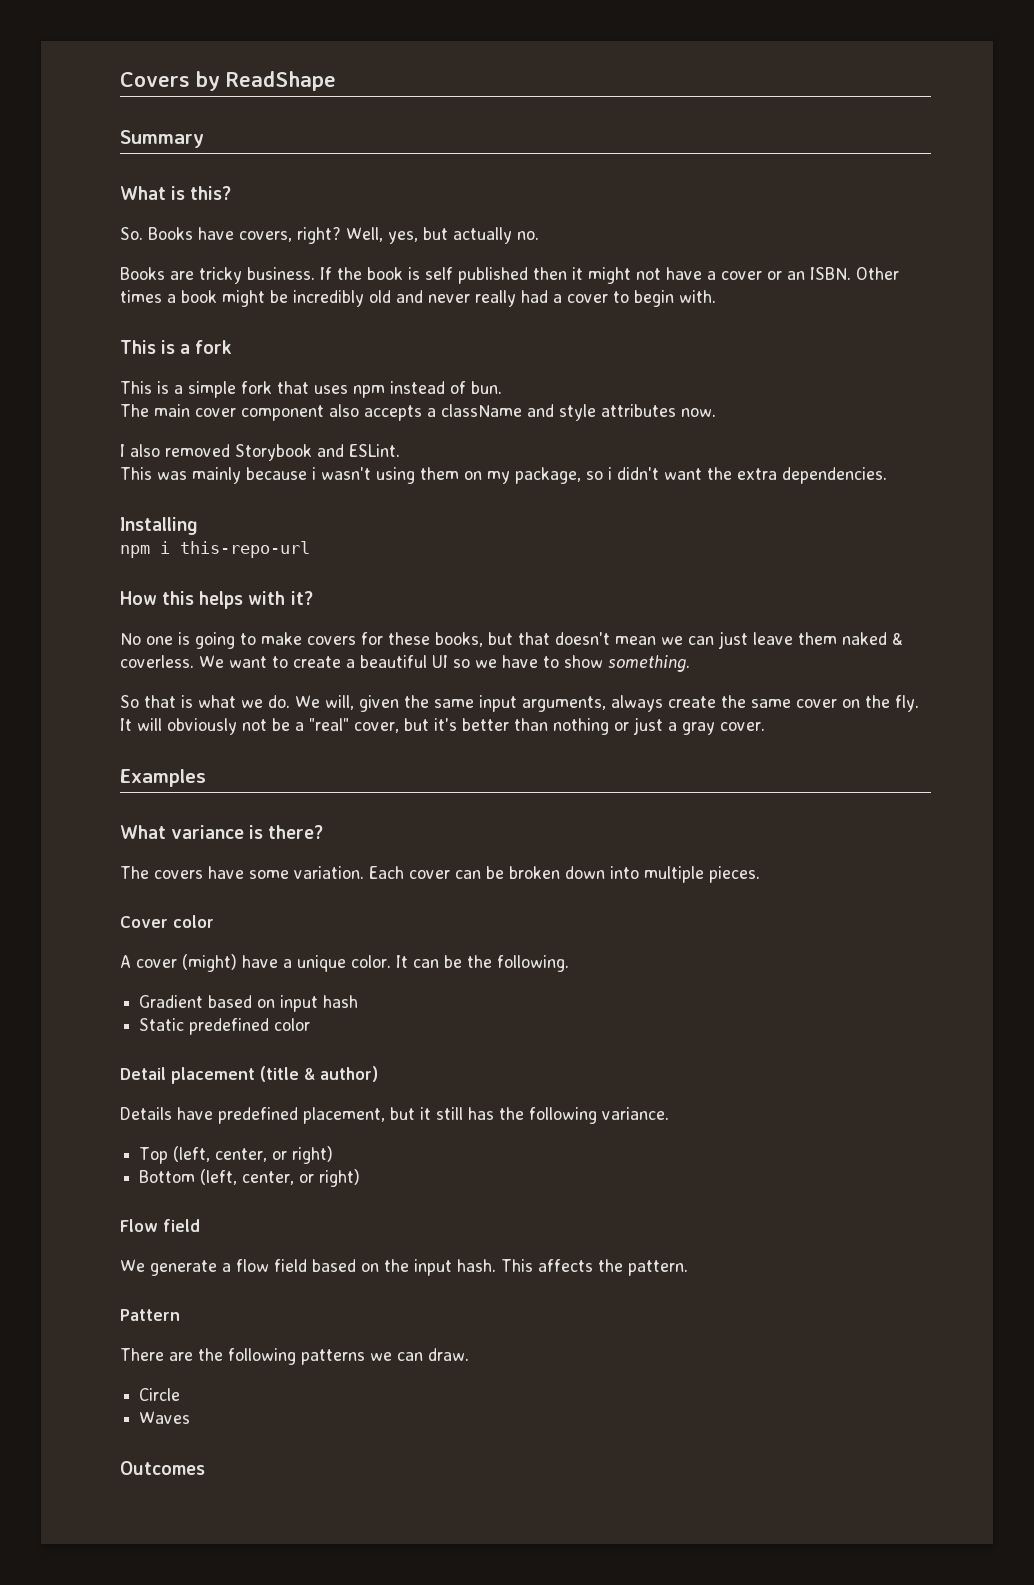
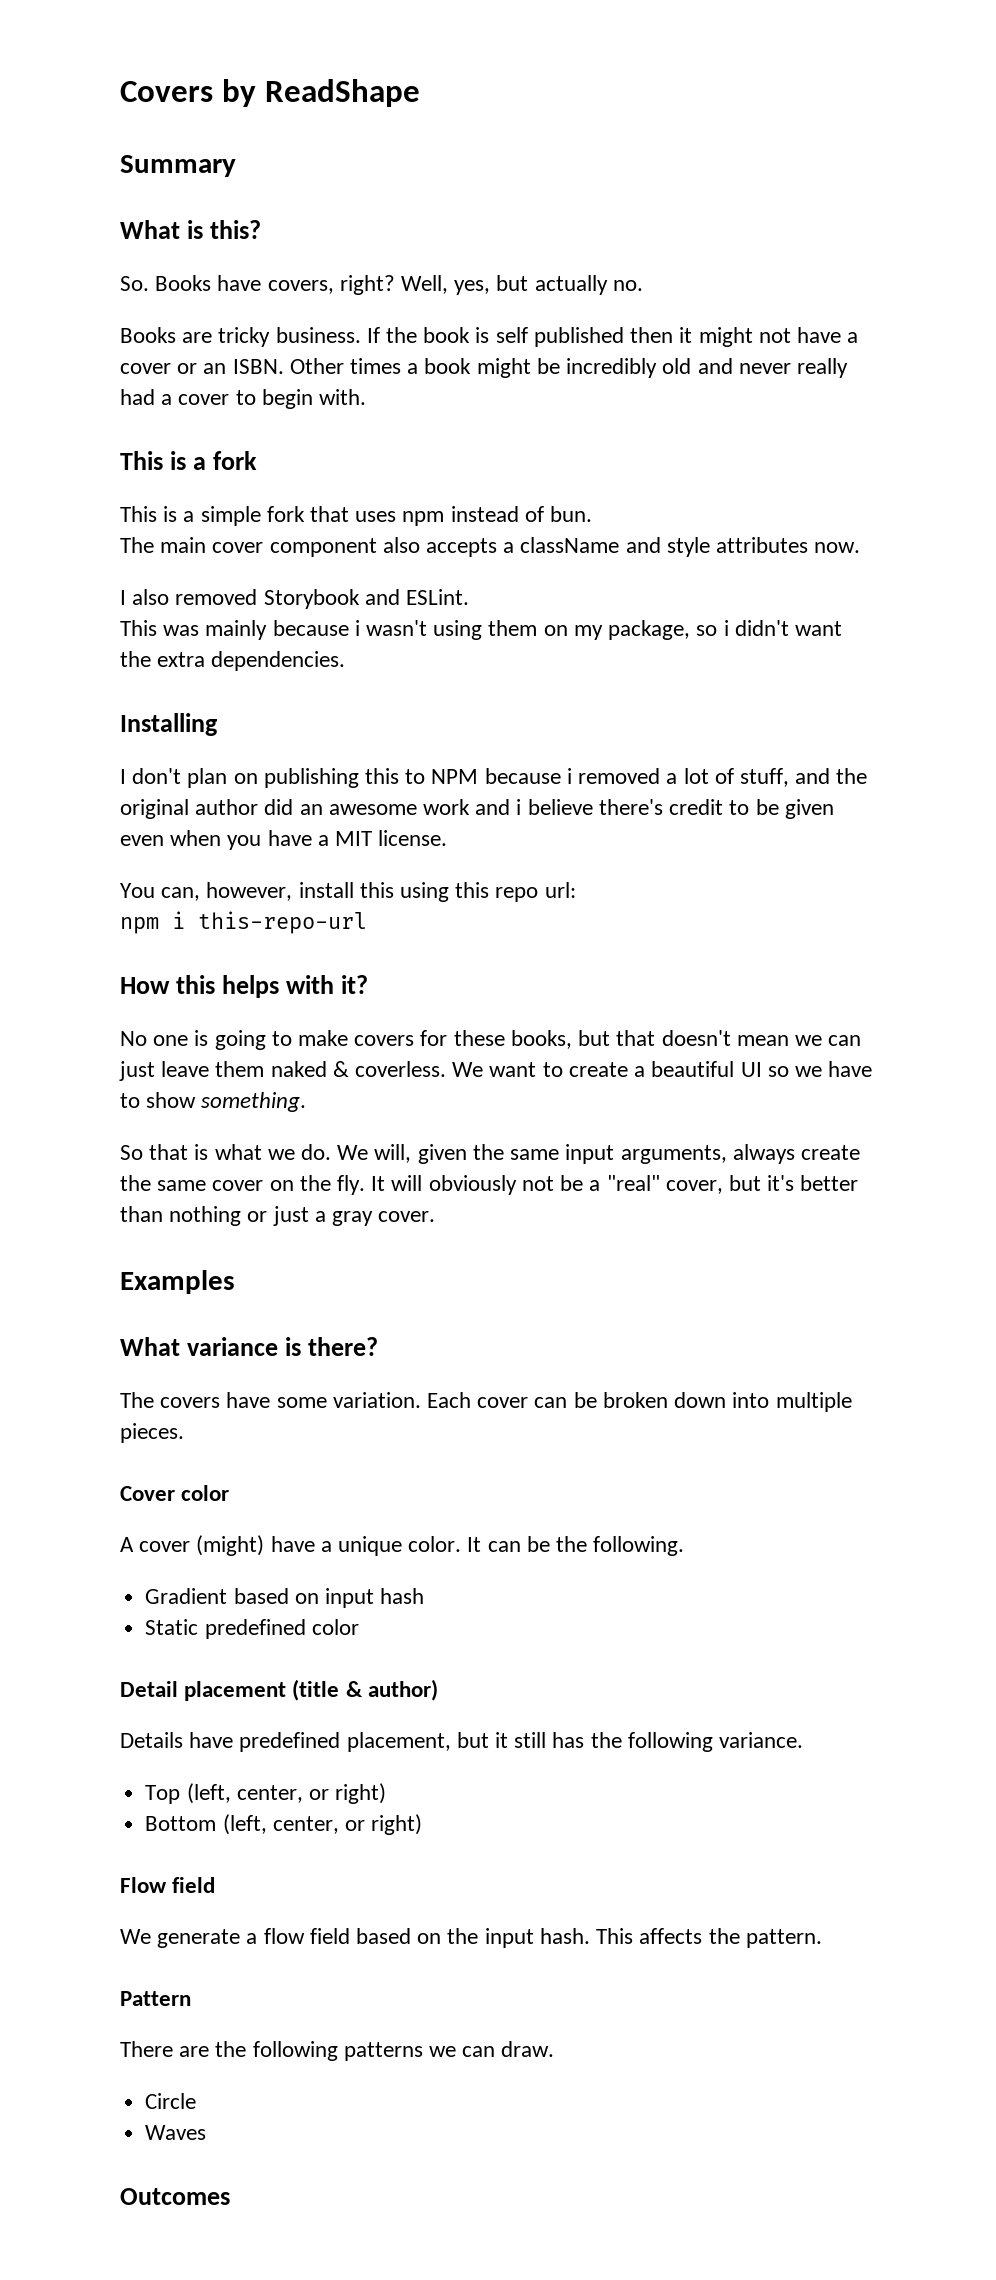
(198, 526) none -> [120,768,868,788] [120,799,834,819] [120,830,448,850] [120,882,576,902] // I don't plan on publishing this to NPM because i removed a lot of stuff, and the original author did an awesome work and i believe there's credit to be given even when you have a MIT license. // You can, however, install this using this repo url:

